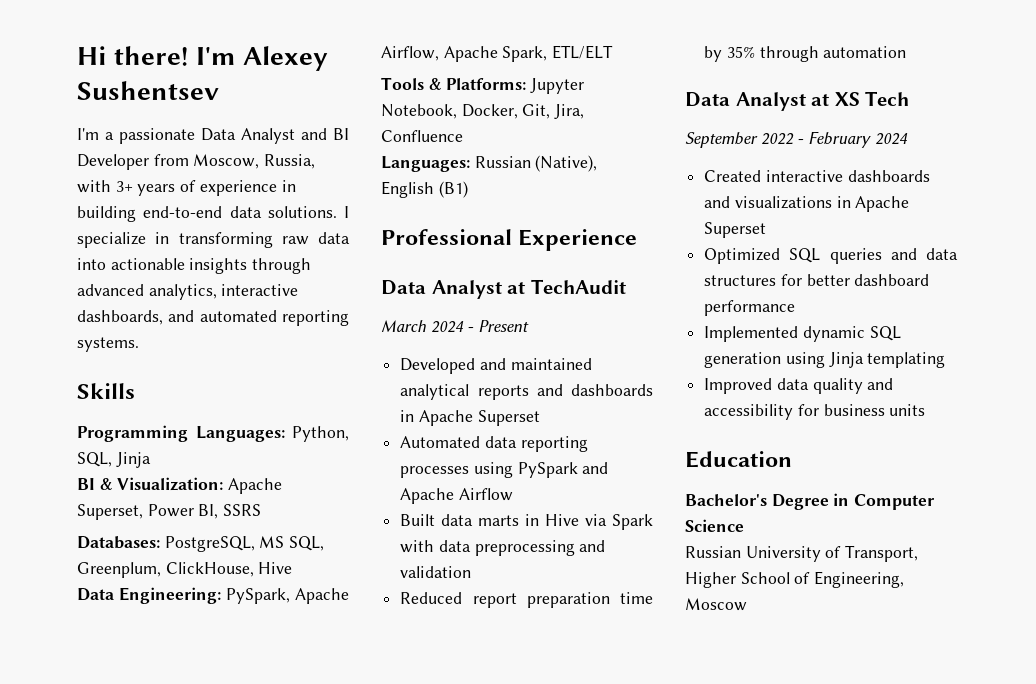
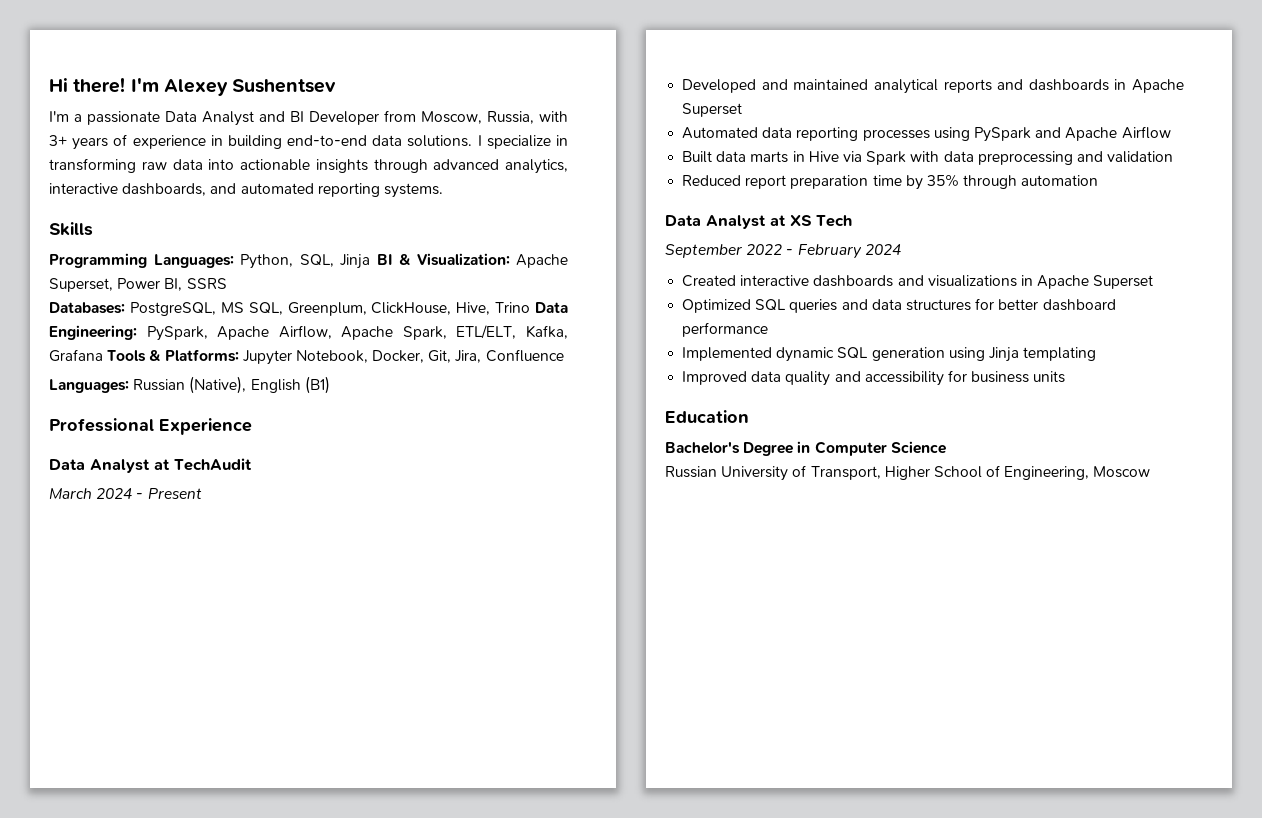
(151, 460) // -> (370, 261) none
[258,562,293,574] Hive // -> [456,302,531,315] Hive, Trino
[552,45,614,59] ETL/ELT // -> [456,325,568,339] [49,349,103,362] ETL/ELT, Kafka, Grafana

